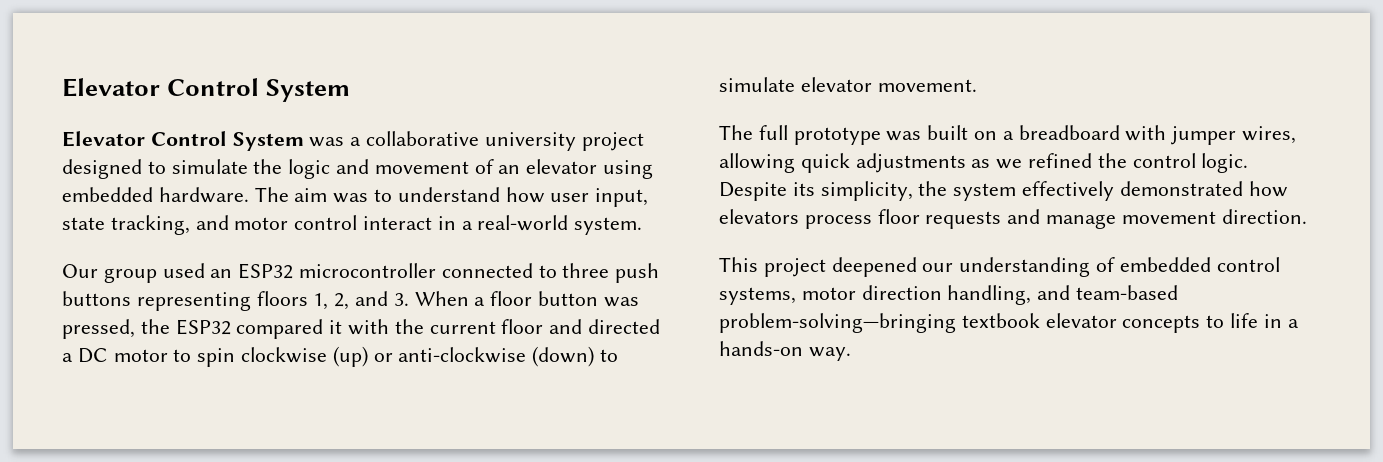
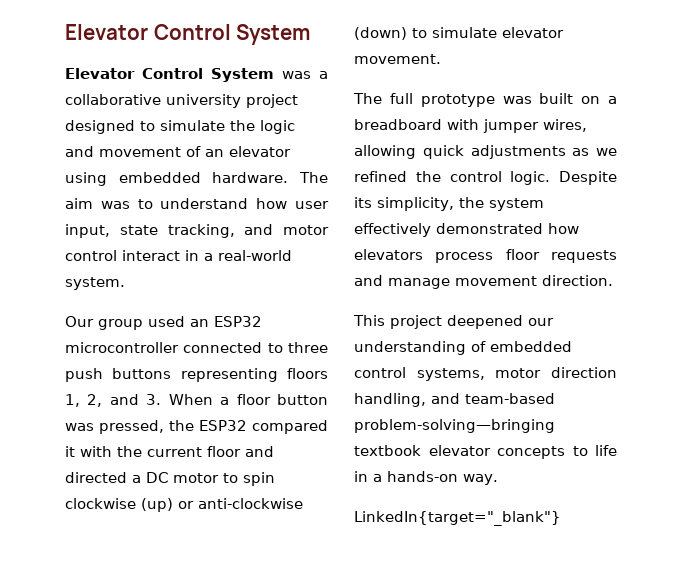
(851, 354) none -> [354,511,561,526] // LinkedIn{target="_blank"}

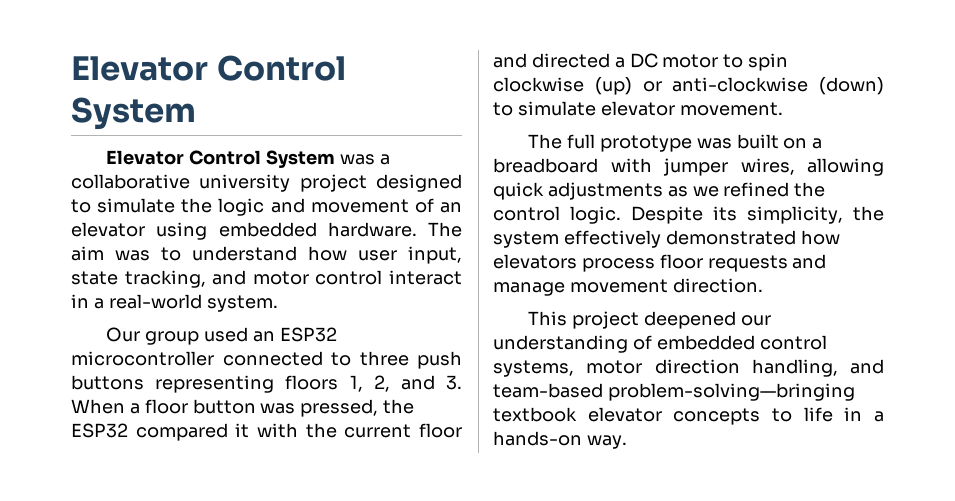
[354,511,561,526] // LinkedIn{target="_blank"} -> (627, 442) none

